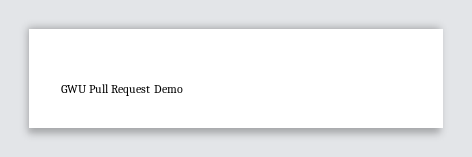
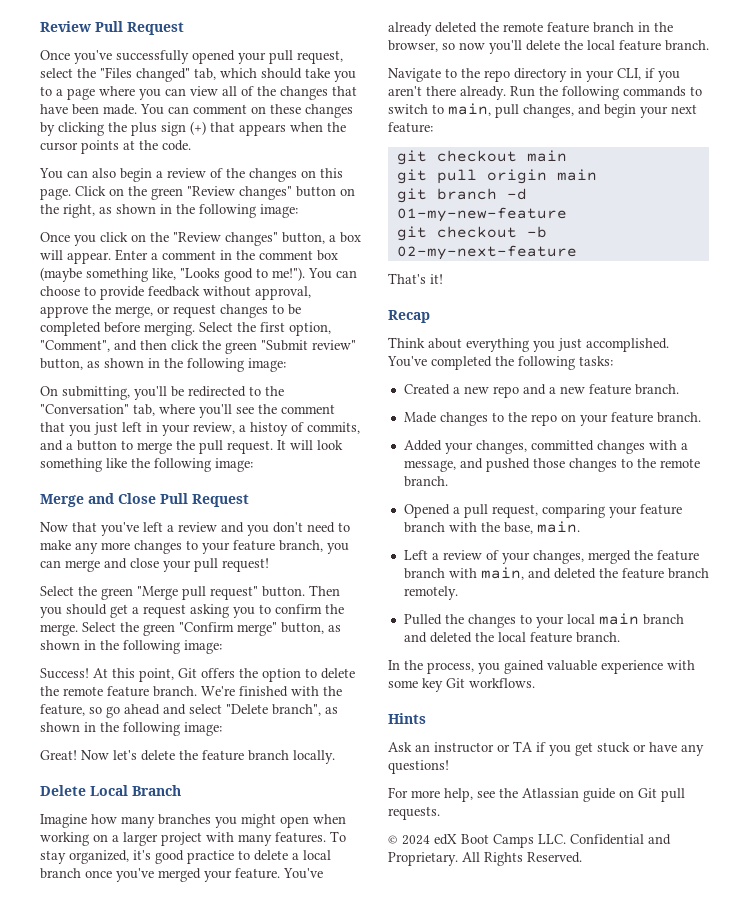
[61,84,183,96] GWU Pull Request Demo -> [40,21,184,35] [40,50,343,64] [40,67,356,82] [40,86,357,100] [40,104,353,118] [40,121,346,136] [40,140,191,154] [39,168,343,182] [40,186,355,200] [40,204,298,218] [40,232,361,246] [40,249,338,264] [40,267,357,282] [40,286,311,300] [40,304,301,318] [40,322,331,336] [40,340,356,354] [40,358,286,372] [40,386,284,400] [40,404,335,418] [40,422,360,436] [40,440,343,454] [40,458,253,472] [40,493,249,507] [40,522,350,536] [40,540,349,554] [40,558,269,572] [40,585,340,600] [40,604,344,618] [40,622,341,636] [40,640,222,654] [40,668,355,682] [40,686,342,697] [40,704,338,718] [40,722,222,736] [40,750,335,764] [40,785,181,796] [40,814,346,828] [40,831,346,846] [40,850,331,864] [40,868,323,882] [388,22,673,36] [388,40,709,54] [388,68,680,82] [388,86,702,100] [388,103,697,118] [388,122,433,133] [396,150,567,165] [396,169,597,184] [396,188,527,203] [396,207,567,222] [396,226,547,241] [396,245,577,260] [388,273,443,284] [388,310,430,323] [388,337,669,352] [387,356,613,370] [403,384,679,398] [403,412,701,426] [403,440,688,454] [403,458,700,472] [403,476,448,487] [403,504,682,518] [403,521,580,534] [403,550,699,564] [403,567,709,580] [403,586,458,600] [403,613,684,628] [403,632,620,643] [388,660,695,674] [388,678,535,692] [388,713,426,724] [388,741,704,756] [388,760,449,774] [388,787,685,802] [388,806,440,820] [388,834,671,848] [388,852,582,866] Review Pull Request // Once you've successfully opened your pull request, select the "Files changed" tab, which should take you to a page where you can view all of the changes that have been made. You can comment on these changes by clicking the plus sign (+) that appears when the cursor points at the code. // You can also begin a review of the changes on this page. Click on the green "Review changes" button on the right, as shown in the following image: // Once you click on the "Review changes" button, a box will appear. Enter a comment in the comment box (maybe something like, "Looks good to me!"). You can choose to provide feedback without approval, approve the merge, or request changes to be completed before merging. Select the first option, "Comment", and then click the green "Submit review" button, as shown in the following image: // On submitting, you'll be redirected to the "Conversation" tab, where you'll see the comment that you just left in your review, a histoy of commits, and a button to merge the pull request. It will look something like the following image: // Merge and Close Pull Request // Now that you've left a review and you don't need to make any more changes to your feature branch, you can merge and close your pull request! // Select the green "Merge pull request" button. Then you should get a request asking you to confirm the merge. Select the green "Confirm merge" button, as shown in the following image: // Success! At this point, Git offers the option to delete the remote feature branch. We're finished with the feature, so go ahead and select "Delete branch", as shown in the following image: // Great! Now let's delete the feature branch locally. // Delete Local Branch // Imagine how many branches you might open when working on a larger project with many features. To stay organized, it's good practice to delete a local branch once you've merged your feature. You've already deleted the remote feature branch in the browser, so now you'll delete the local feature branch. // Navigate to the repo directory in your CLI, if you aren't there already. Run the following commands to switch to main, pull changes, and begin your next feature: // git checkout main // git pull origin main // git branch -d 01-my-new-feature // git checkout -b 02-my-next-feature // That's it! // Recap // Think about everything you just accomplished. You've completed the following tasks: // Created a new repo and a new feature branch. // Made changes to the repo on your feature branch. // Added your changes, committed changes with a message, and pushed those changes to the remote branch. // Opened a pull request, comparing your feature branch with the base, main. // Left a review of your changes, merged the feature branch with main, and deleted the feature branch remotely. // Pulled the changes to your local main branch and deleted the local feature branch. // In the process, you gained valuable experience with some key Git workflows. // Hints // Ask an instructor or TA if you get stuck or have any questions! // For more help, see the Atlassian guide on Git pull requests. // © 2024 edX Boot Camps LLC. Confidential and Proprietary. All Rights Reserved.

